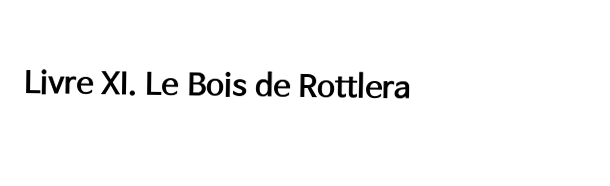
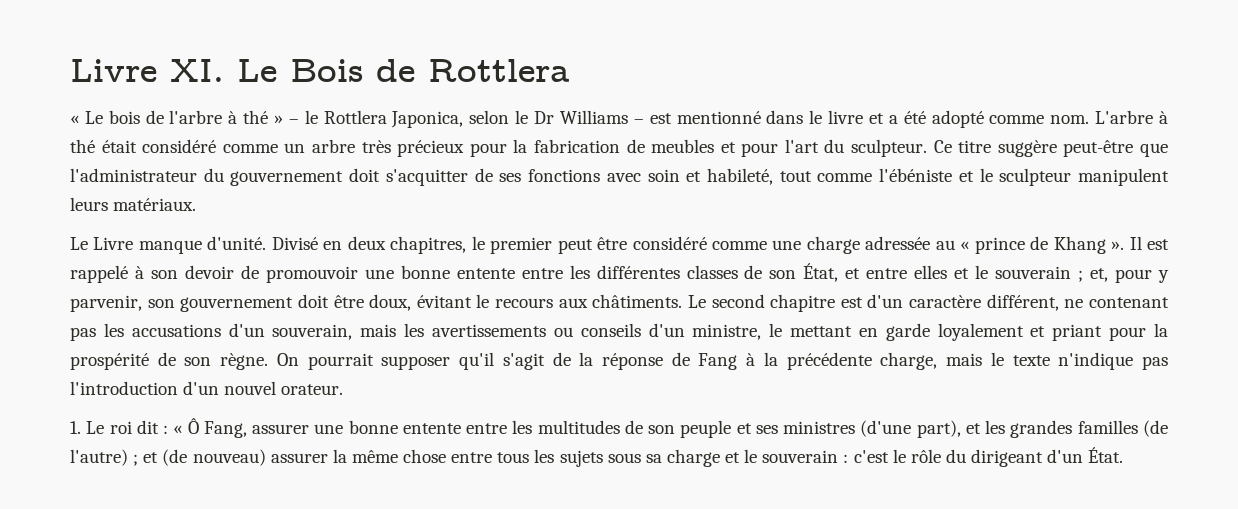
(413, 85) none -> [70,110,1168,128] [70,139,1169,157] [70,168,1169,186] [70,197,197,211] [70,236,1170,254] [70,263,1170,283] [70,294,1170,312] [70,323,1168,341] [70,352,1169,370] [70,381,344,395] [70,418,1168,438] [70,447,1124,467] // « Le bois de l'arbre à thé » – le Rottlera Japonica, selon le Dr Williams – est mentionné dans le livre et a été adopté comme nom. L'arbre à thé était considéré comme un arbre très précieux pour la fabrication de meubles et pour l'art du sculpteur. Ce titre suggère peut-être que l'administrateur du gouvernement doit s'acquitter de ses fonctions avec soin et habileté, tout comme l'ébéniste et le sculpteur manipulent leurs matériaux. // Le Livre manque d'unité. Divisé en deux chapitres, le premier peut être considéré comme une charge adressée au « prince de Khang ». Il est rappelé à son devoir de promouvoir une bonne entente entre les différentes classes de son État, et entre elles et le souverain ; et, pour y parvenir, son gouvernement doit être doux, évitant le recours aux châtiments. Le second chapitre est d'un caractère différent, ne contenant pas les accusations d'un souverain, mais les avertissements ou conseils d'un ministre, le mettant en garde loyalement et priant pour la prospérité de son règne. On pourrait supposer qu'il s'agit de la réponse de Fang à la précédente charge, mais le texte n'indique pas l'introduction d'un nouvel orateur. // 1. Le roi dit : « Ô Fang, assurer une bonne entente entre les multitudes de son peuple et ses ministres (d'une part), et les grandes familles (de l'autre) ; et (de nouveau) assurer la même chose entre tous les sujets sous sa charge et le souverain : c'est le rôle du dirigeant d'un État.

